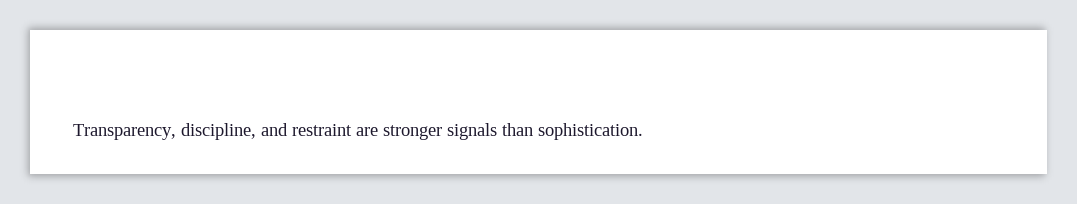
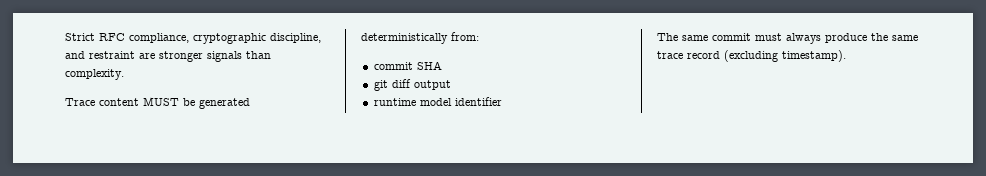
[73,124,176,140] Transparency, -> [65,33,266,44] Strict RFC compliance, cryptographic
[538,123,643,140] sophistication. -> [65,69,124,80] [65,97,250,109] [361,32,479,44] [373,61,442,70] [373,79,451,91] [373,97,502,106] [657,33,918,44] [657,50,846,62] complexity. // Trace content MUST be generated deterministically from: // commit SHA // git diff output // runtime model identifier // The same commit must always produce the same trace record (excluding timestamp).

